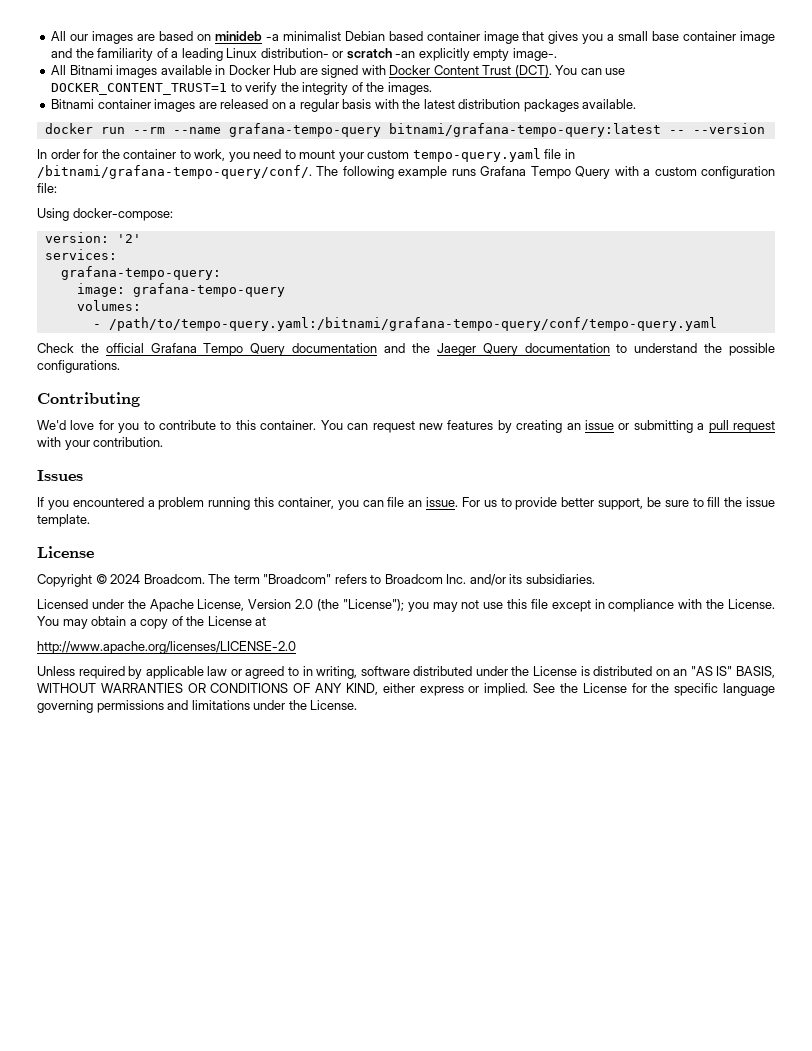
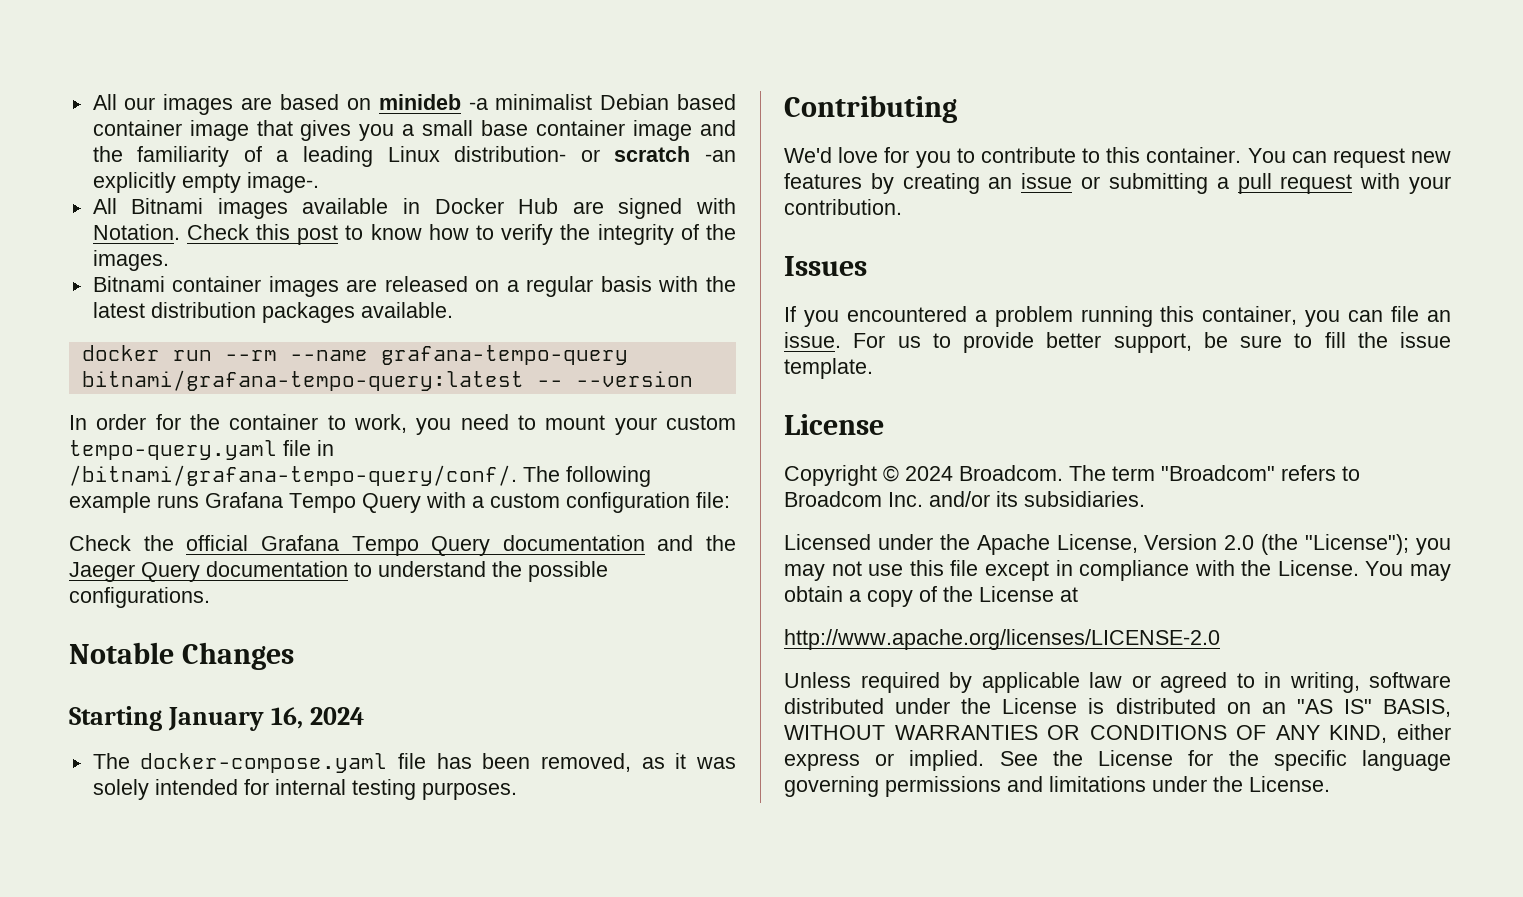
[389,65,626,77] [51,83,228,95] Docker Content Trust (DCT). You can use DOCKER_CONTENT_TRUST=1 -> [92,224,469,245] Notation. Check this post to know how
[37,208,173,221] [44,232,141,243] [44,249,117,260] [60,266,221,280] [76,283,285,297] [76,300,141,311] [92,317,717,331] // Using docker-compose: // version: '2' // services: // grafana-tempo-query: // image: grafana-tempo-query // volumes: // - /path/to/tempo-query.yaml:/bitnami/grafana-tempo-query/conf/tempo-query.yaml -> (730, 500) none
(120, 366) none -> [69,642,294,670] [69,706,364,731] [92,753,737,773] [92,779,517,800] // Notable Changes // Starting January 16, 2024 // The docker-compose.yaml file has been removed, as it was solely intended for internal testing purposes.

